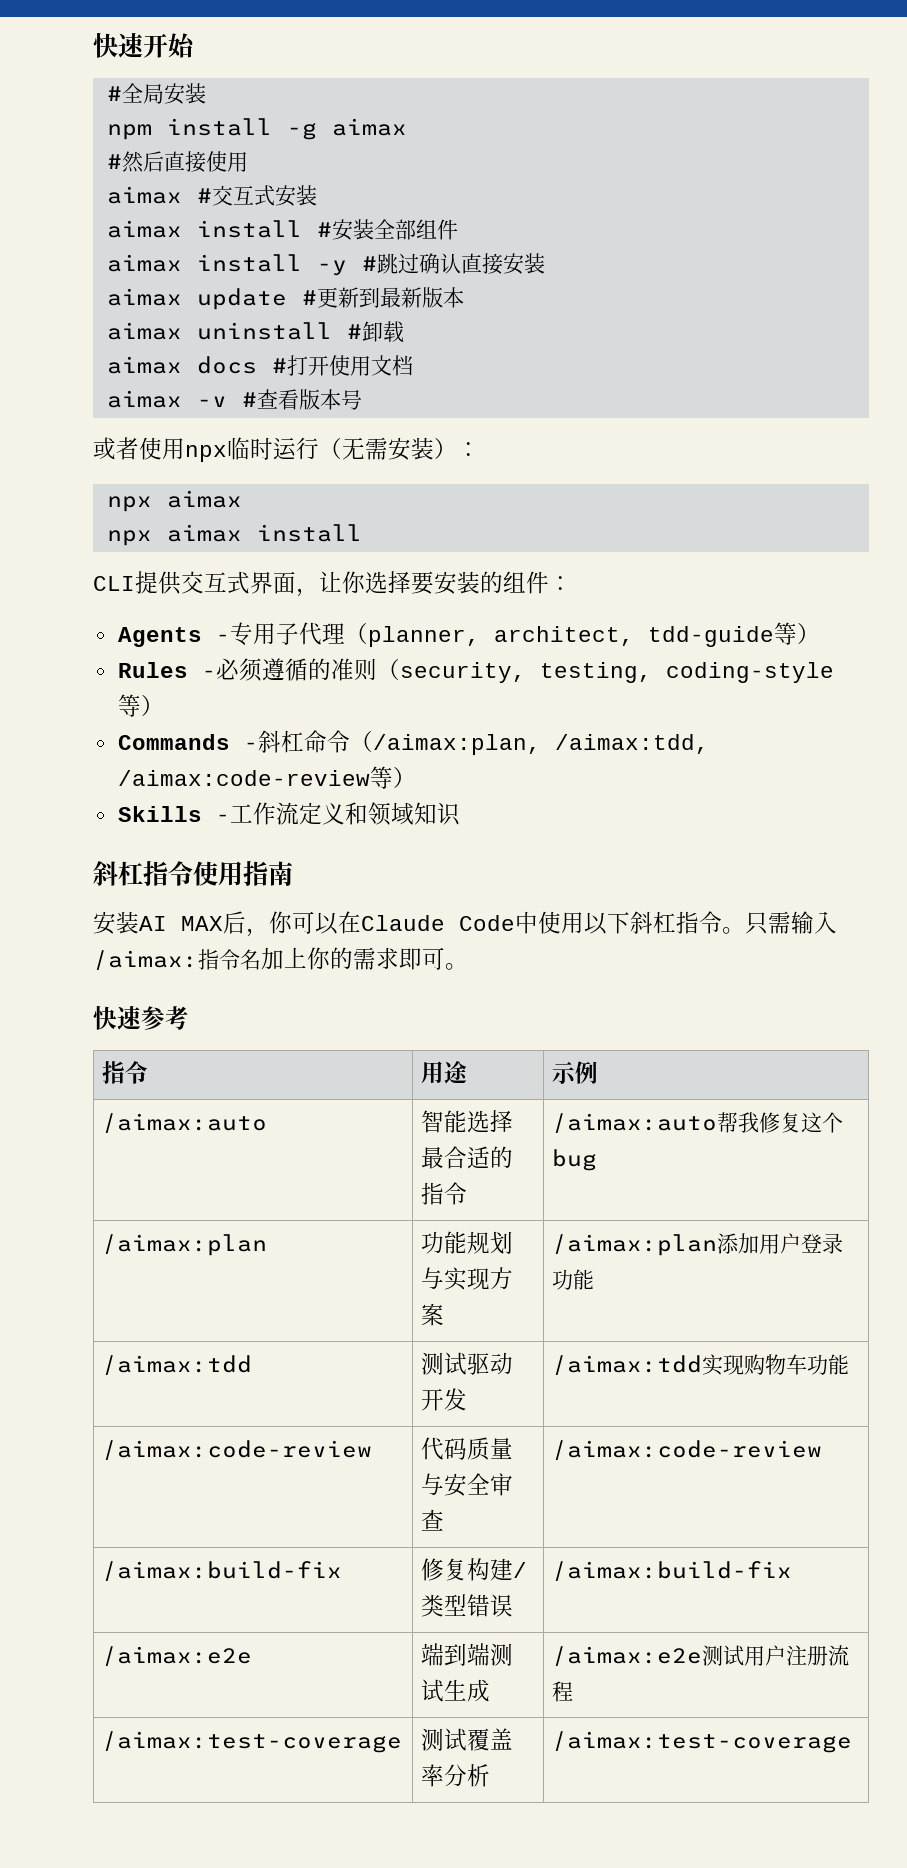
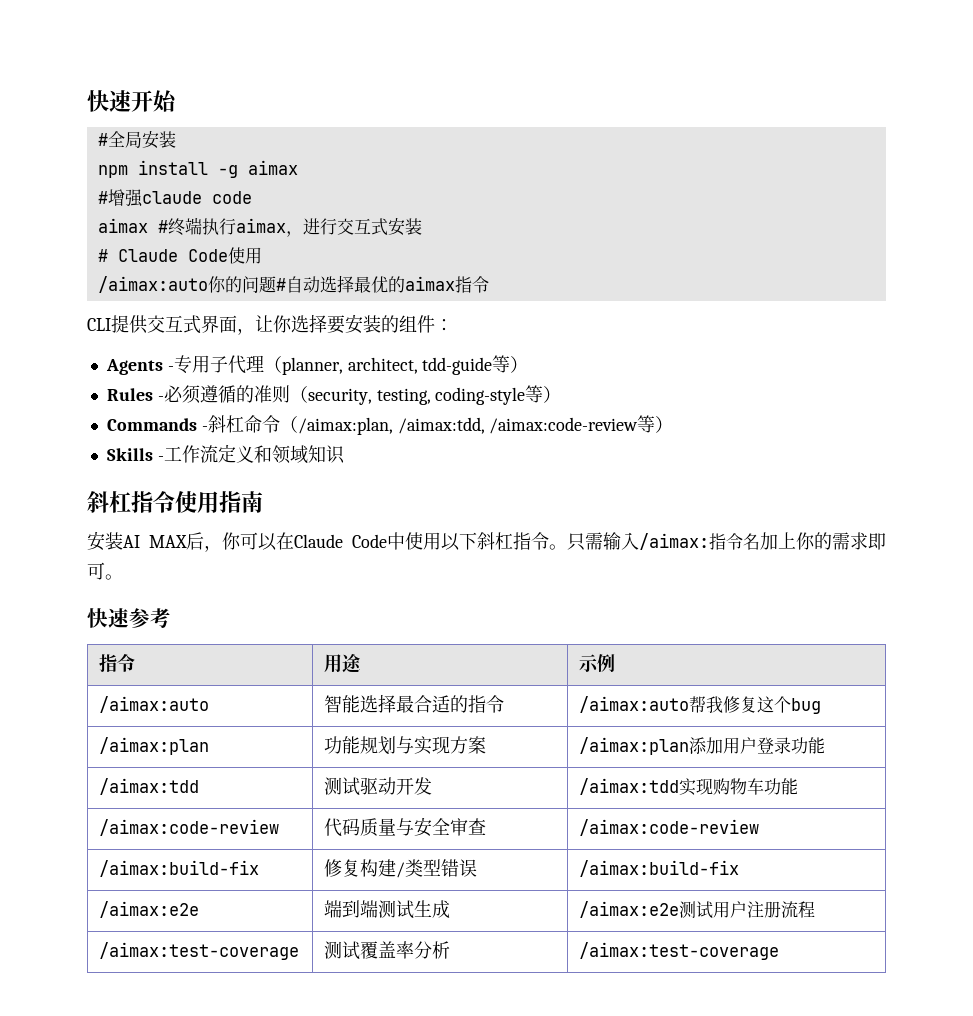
[121,151,248,173] 然后直接使用 -> [107,189,252,207] 增强claude code
[211,185,317,207] [106,219,458,241] [106,253,545,276] [106,287,464,310] [106,321,404,343] [106,355,413,376] [106,389,362,410] [93,437,480,462] [106,490,242,512] [106,524,362,546] 交互式安装 // aimax install #安装全部组件 // aimax install -y #跳过确认直接安装 // aimax update #更新到最新版本 // aimax uninstall #卸载 // aimax docs #打开使用文档 // aimax -v #查看版本号 // 或者使用npx临时运行（无需安装）： // npx aimax // npx aimax install -> [167,217,422,237] [97,247,262,264] [97,275,489,293] 终端执行aimax，进行交互式安装 // # Claude Code使用 // /aimax:auto你的问题#自动选择最优的aimax指令

